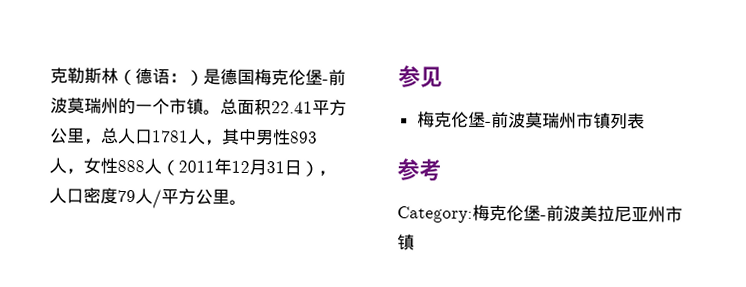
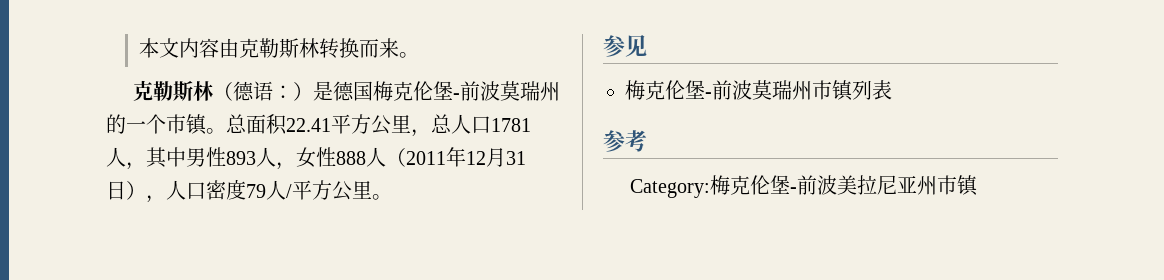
(50, 75) none -> [138,38,419,59] 本文内容由克勒斯林转换而来。 //

